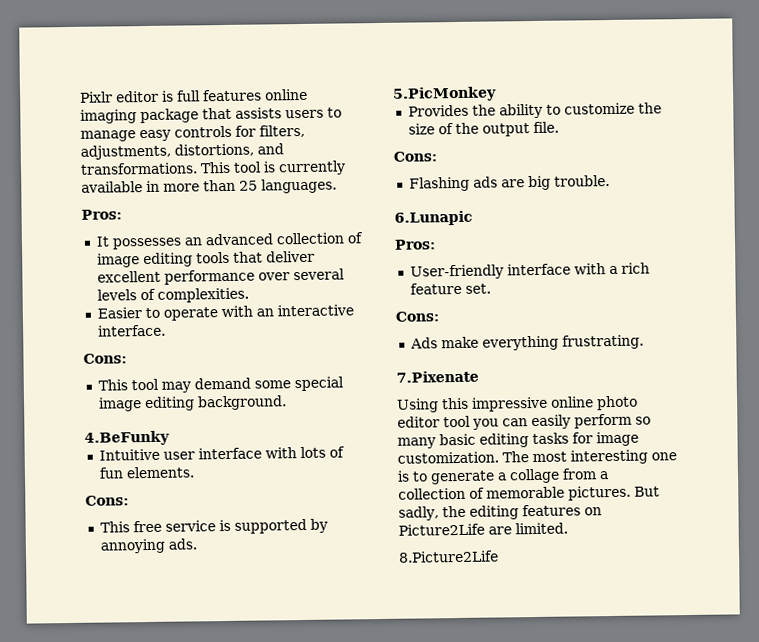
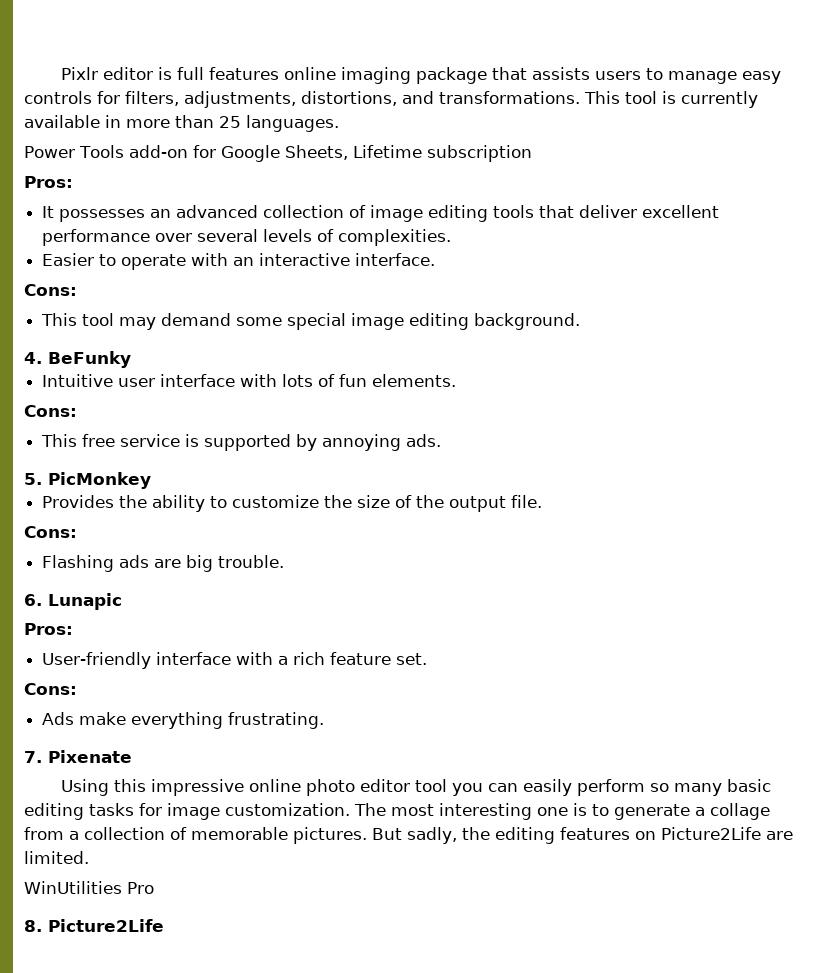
(337, 186) none -> [24,145,532,162] // Power Tools add-on for Google Sheets, Lifetime subscription
[84,430,170,446] 4.BeFunky -> [24,351,131,368] 4. BeFunky
[392,86,497,102] 5.PicMonkey -> [24,472,151,489] 5. PicMonkey
[394,210,473,226] 6.Lunapic -> [24,593,122,610] 6. Lunapic
[396,370,479,383] 7.Pixenate -> [24,750,132,763] 7. Pixenate
[398,550,499,563] 8.Picture2Life -> [24,881,154,894] [24,919,164,932] WinUtilities Pro // 8. Picture2Life

